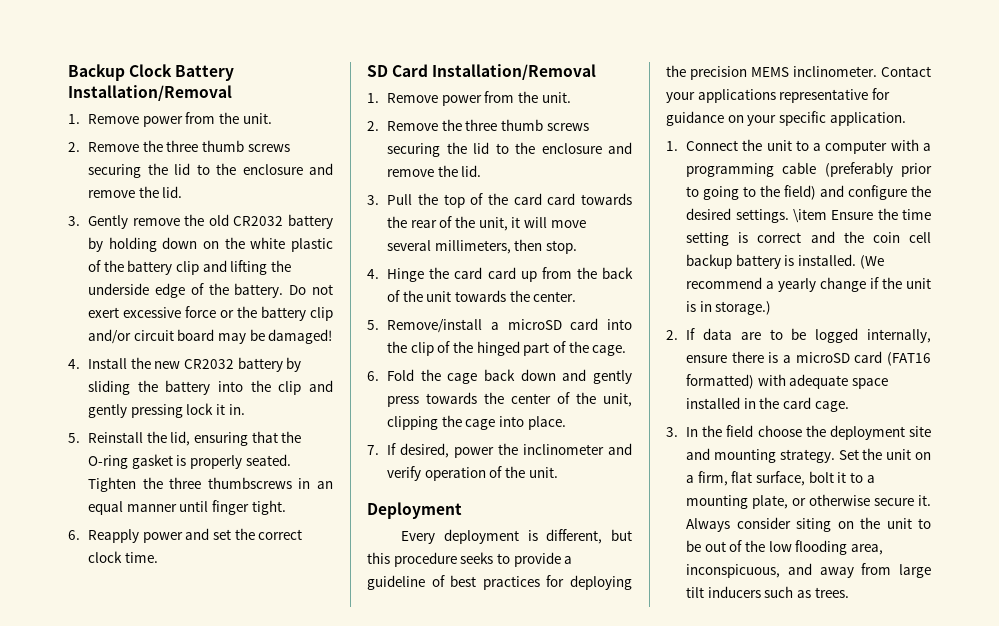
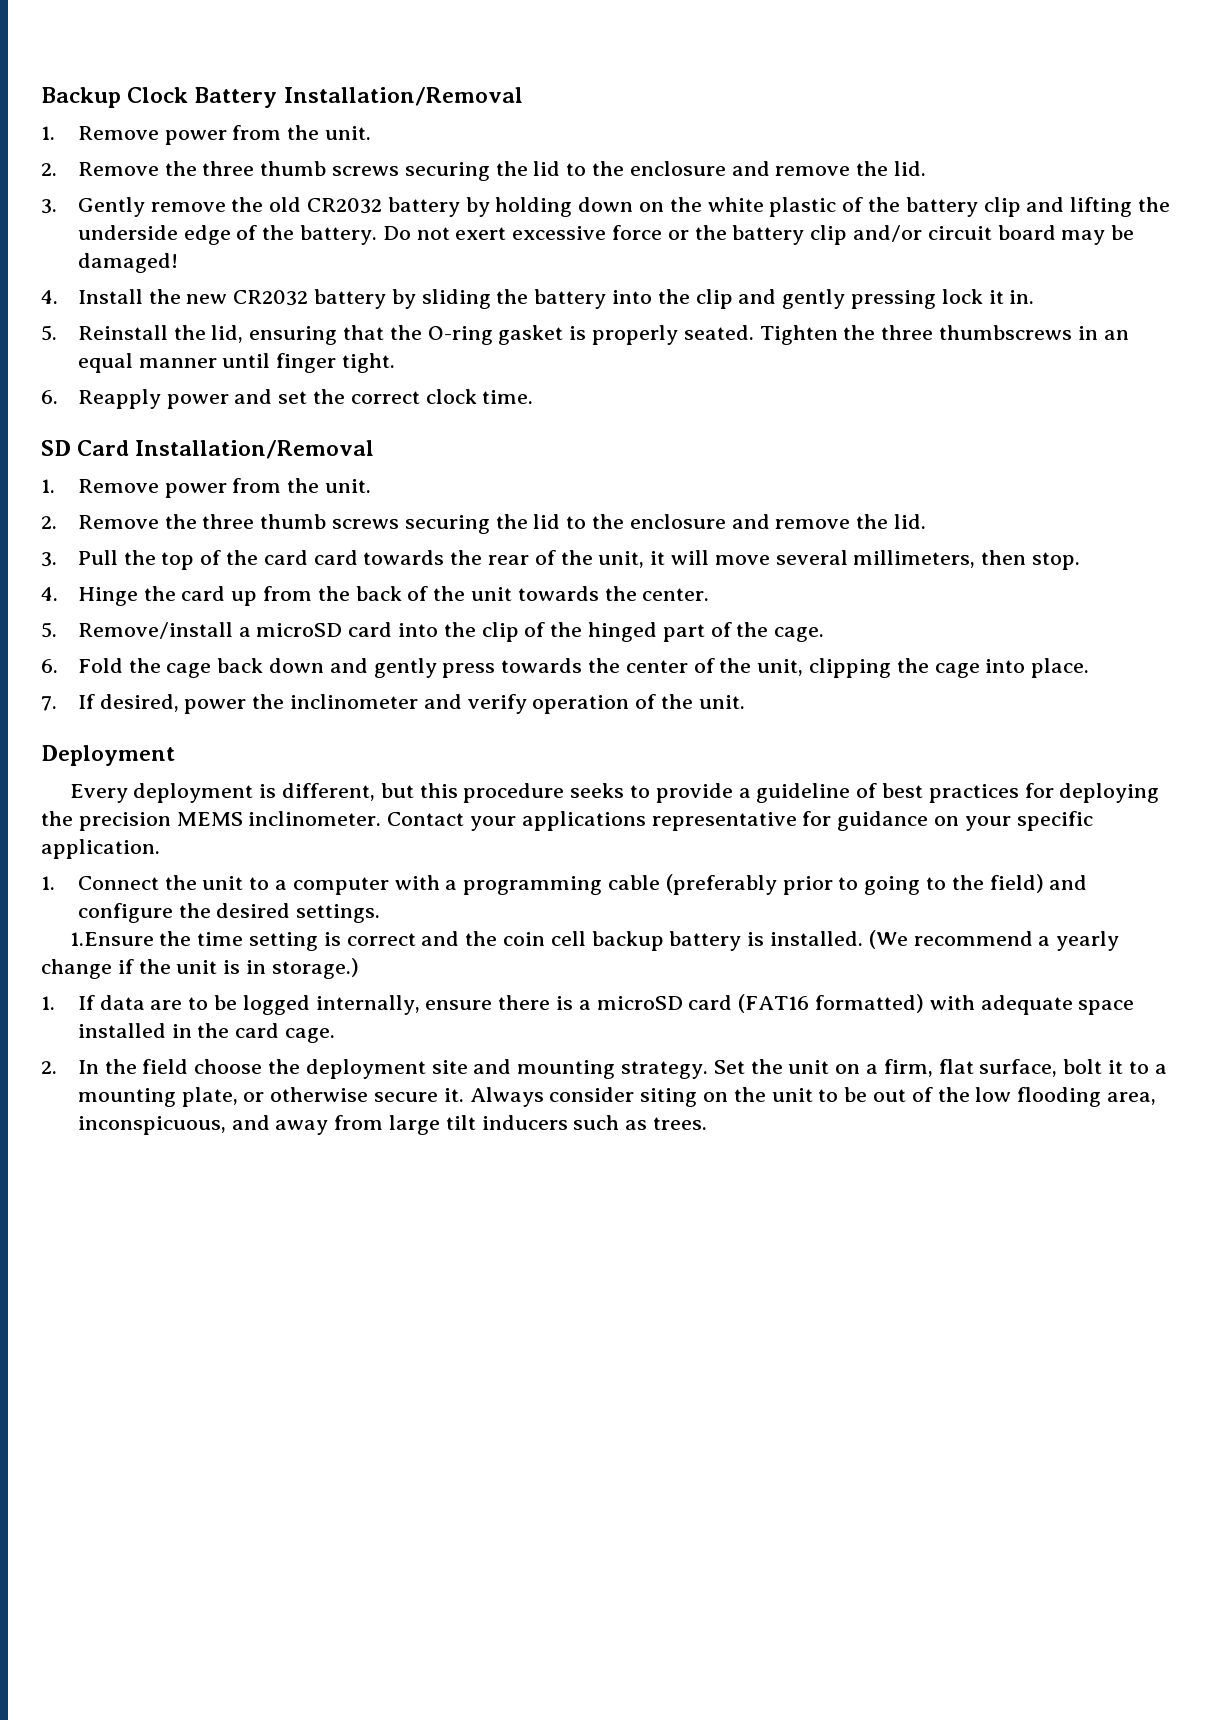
[487,267,516,279] card -> (226, 593) none
[792,209,874,223] \item Ensure -> [69,932,154,946] // 1.Ensure
[666,330,678,340] 2. -> [41,996,55,1010] 1.
[666,427,678,437] 3. -> [41,1061,57,1074] 2.

